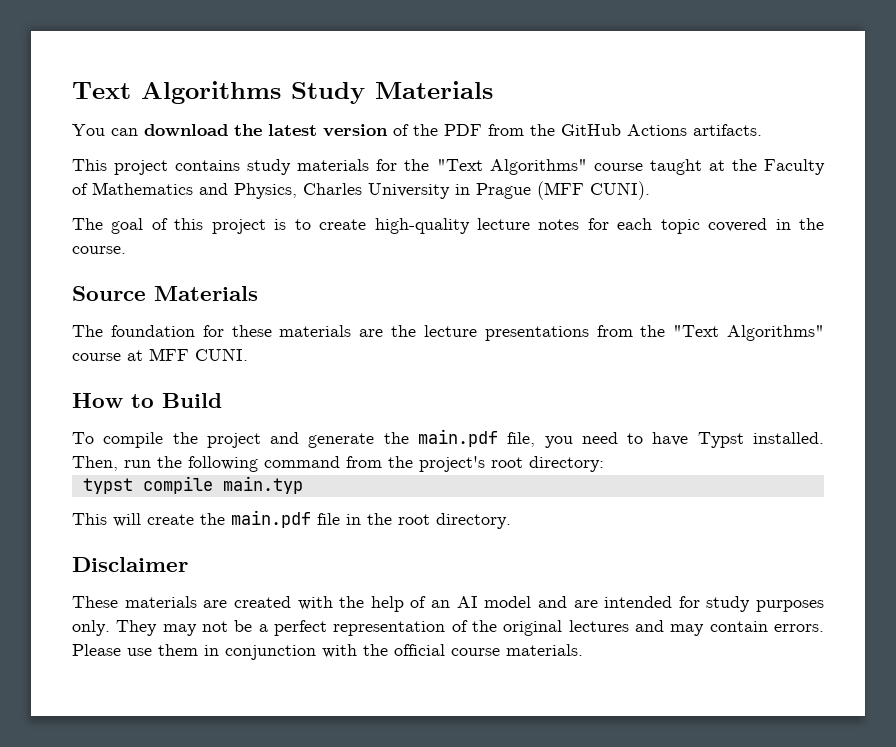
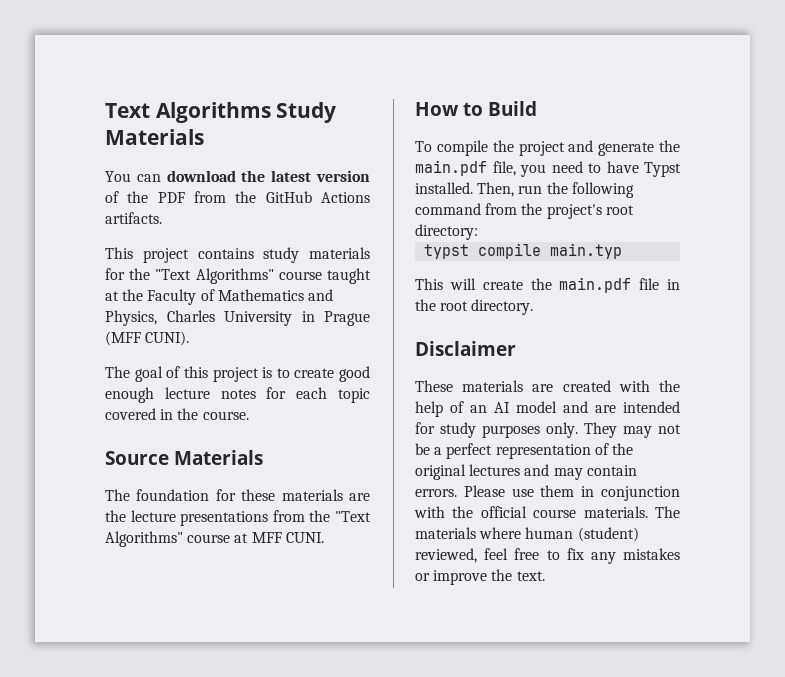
[374,218,470,234] high-quality -> [339,366,370,382] [105,387,154,403] good enough
(583, 650) none -> [655,506,680,518] [415,527,639,542] [415,548,680,564] [415,569,545,585] The materials where human (student) reviewed, feel free to fix any mistakes or improve the text.

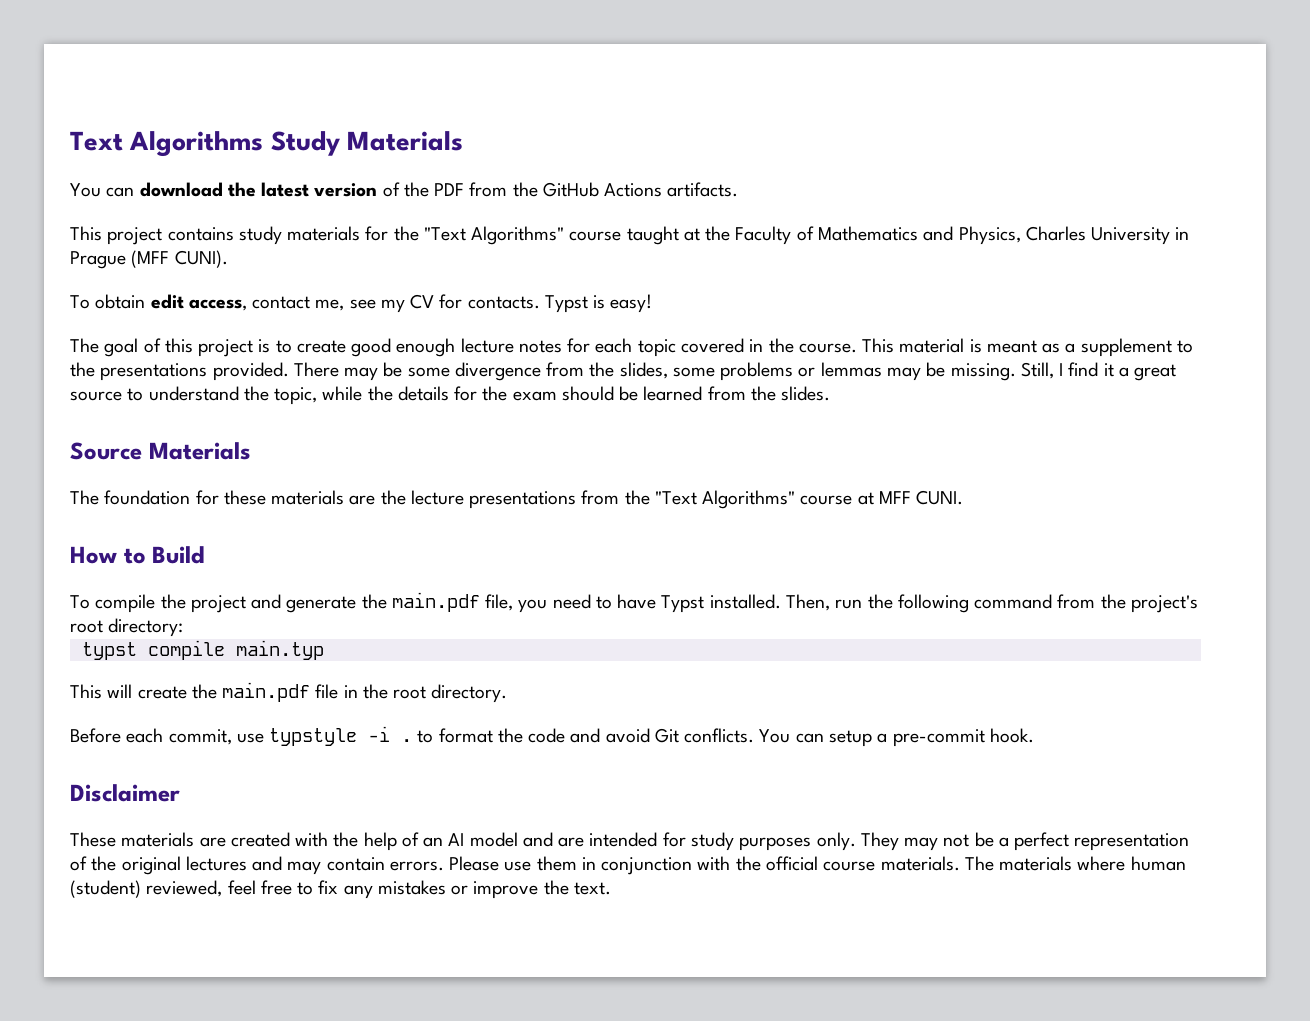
(190, 338) none -> [70,294,653,313] // To obtain edit access, contact me, see my CV for contacts. Typst is easy!
(249, 415) none -> [862,338,1193,357] [70,362,1177,381] [70,386,831,405] This material is meant as a supplement to the presentations provided. There may be some divergence from the slides, some problems or lemmas may be missing. Still, I find it a great source to understand the topic, while the details for the exam should be learned from the slides.
(534, 307) none -> [70,726,1034,747] // Before each commit, use typstyle -i . to format the code and avoid Git conflicts. You can setup a pre-commit hook.

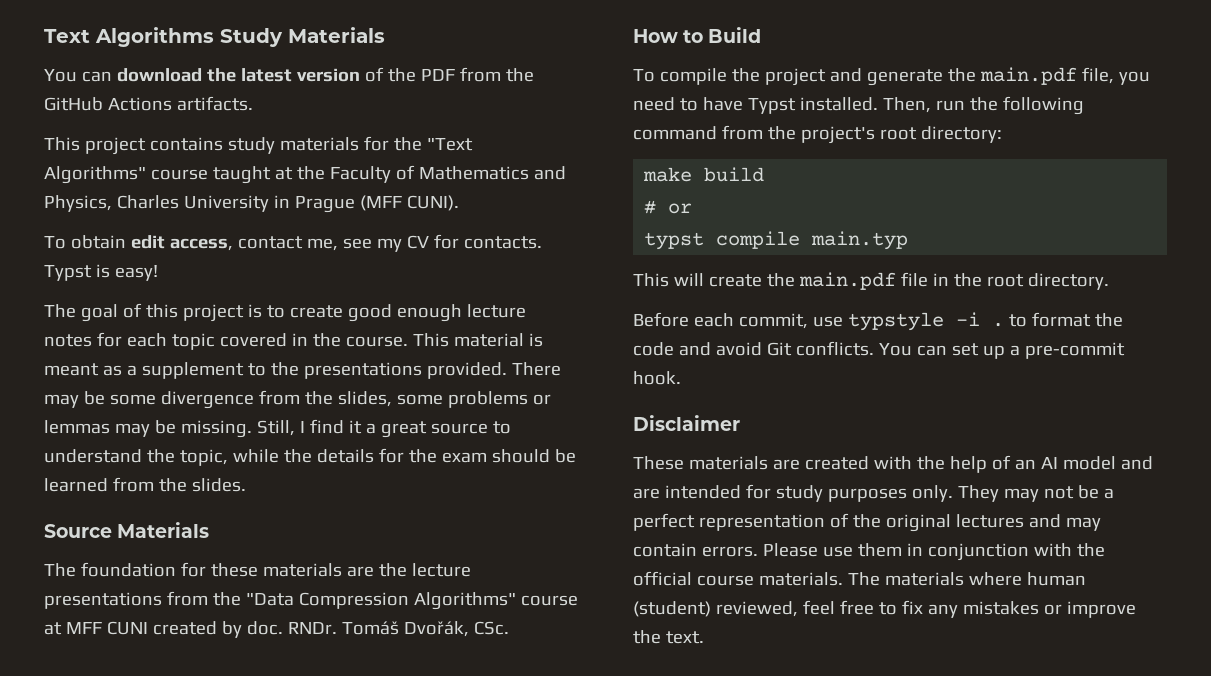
[654,491,697,505] "Text -> [245,592,409,609] "Data Compression
[916,490,964,505] CUNI. -> [106,621,509,638] CUNI created by doc. RNDr. Tomáš Dvořák, CSc.
(184, 627) none -> [643,167,765,182] [644,200,693,214] // make build // # or
[828,730,872,747] setup -> [951,343,1005,359] set up

